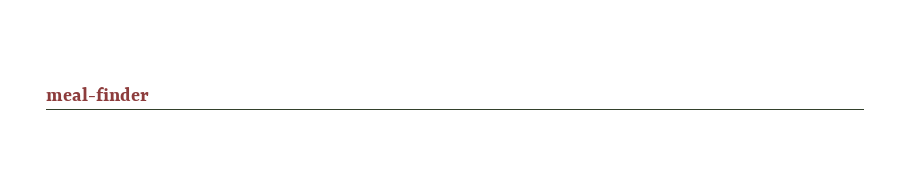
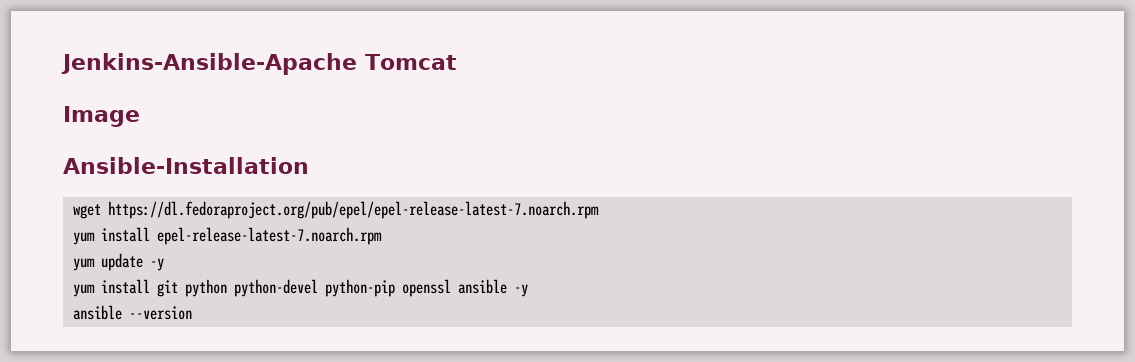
[46,87,149,101] meal-finder -> [61,53,457,75] [63,106,140,127] [63,157,309,174] [73,201,600,219] [73,227,383,245] [73,253,165,271] [73,279,529,297] [73,305,193,320] Jenkins-Ansible-Apache Tomcat // Image // Ansible-Installation // wget https://dl.fedoraproject.org/pub/epel/epel-release-latest-7.noarch.rpm // yum install epel-release-latest-7.noarch.rpm // yum update -y // yum install git python python-devel python-pip openssl ansible -y // ansible --version

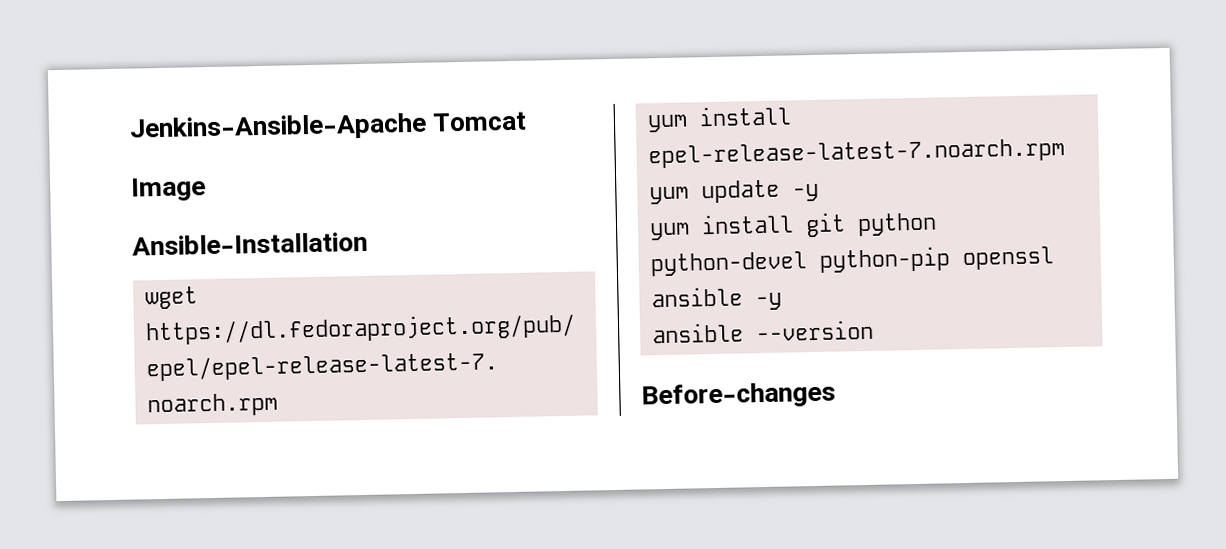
(193, 313) none -> [641,381,836,410] // Before-changes

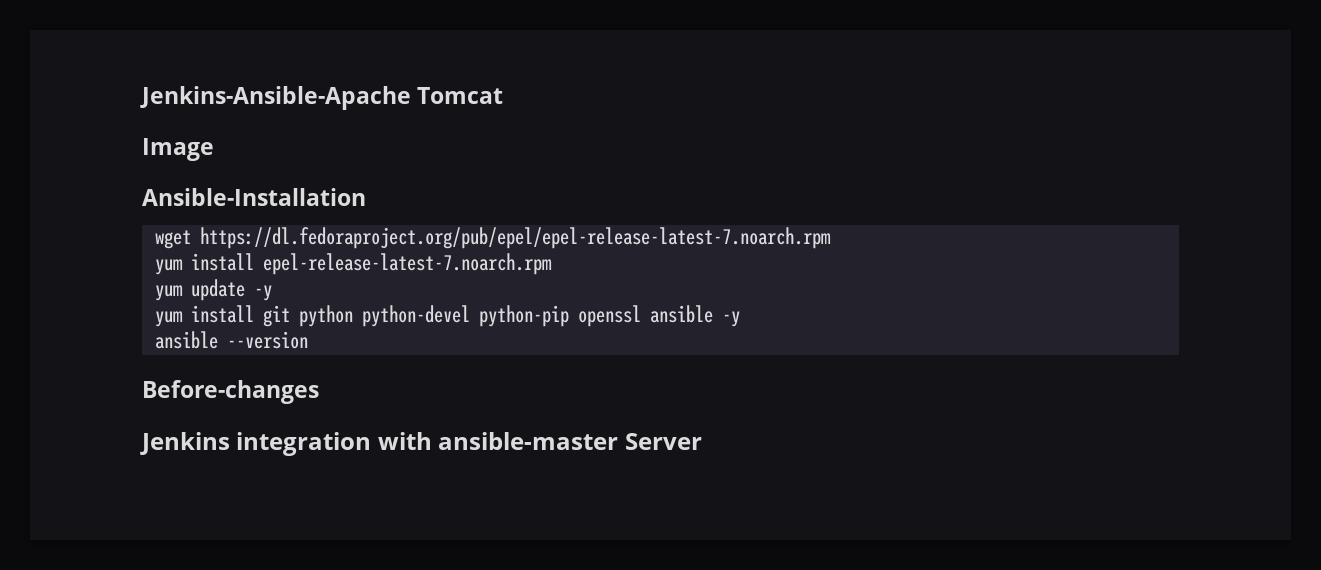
(836, 395) none -> [140,432,702,456] // Jenkins integration with ansible-master Server

